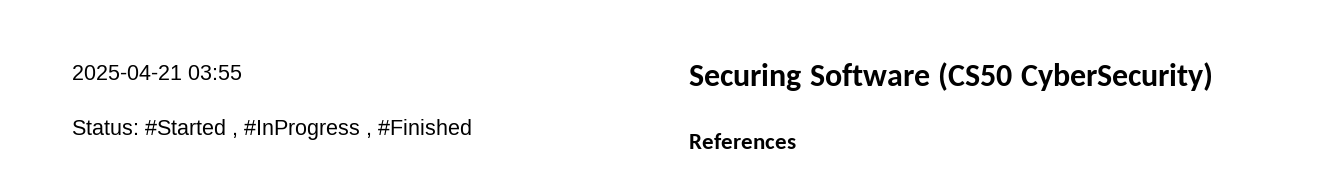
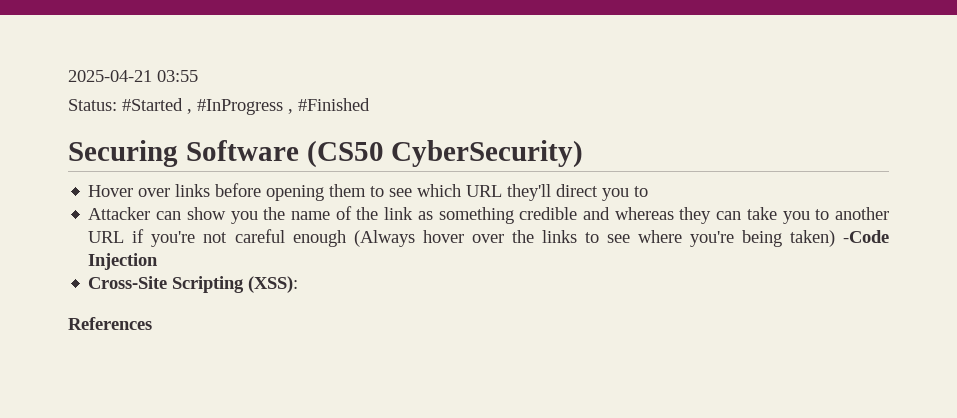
(1213, 76) none -> [88,183,649,201] [88,206,890,224] [88,229,889,247] [88,253,159,270] [88,276,299,293] // Hover over links before opening them to see which URL they'll direct you to // Attacker can show you the name of the link as something credible and whereas they can take you to another URL if you're not careful enough (Always hover over the links to see where you're being taken) -Code Injection // Cross-Site Scripting (XSS):

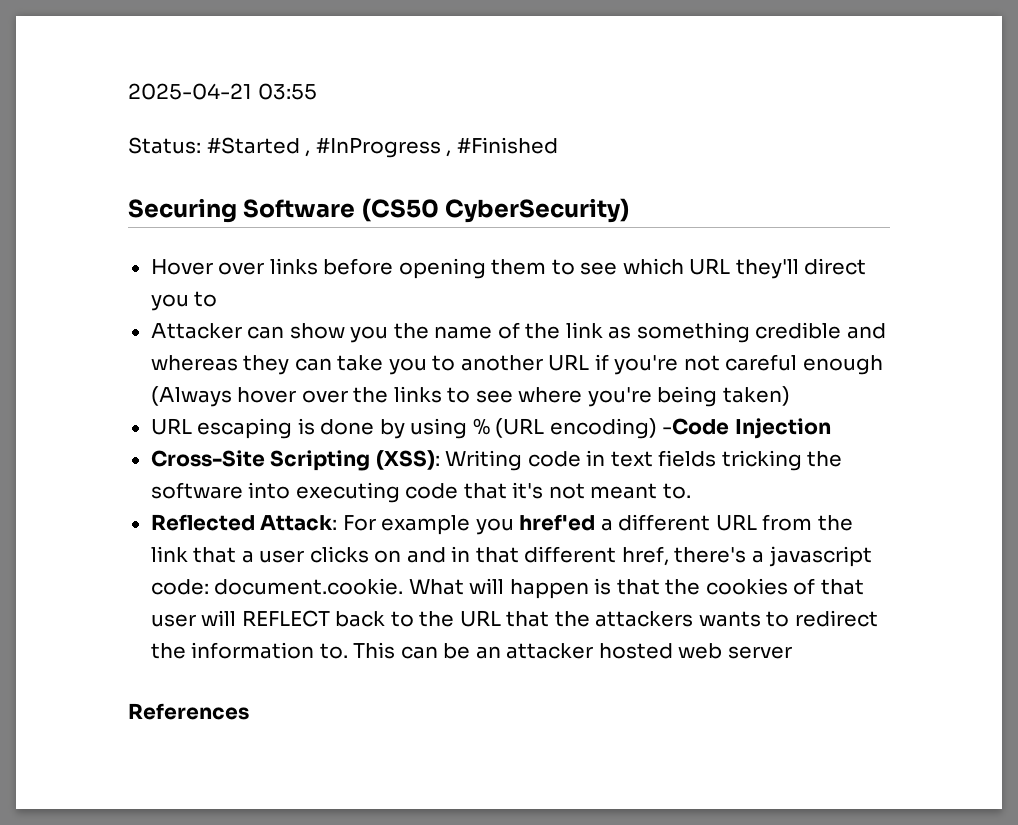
(835, 238) none -> [150,418,657,439] // URL escaping is done by using % (URL encoding)
(299, 284) none -> [445,450,843,471] [150,482,691,503] [150,514,853,535] [150,546,872,567] [150,578,864,599] [150,610,878,627] [150,642,792,659] Writing code in text fields tricking the software into executing code that it's not meant to. // Reflected Attack: For example you href'ed a different URL from the link that a user clicks on and in that different href, there's a javascript code: document.cookie. What will happen is that the cookies of that user will REFLECT back to the URL that the attackers wants to redirect the information to. This can be an attacker hosted web server

